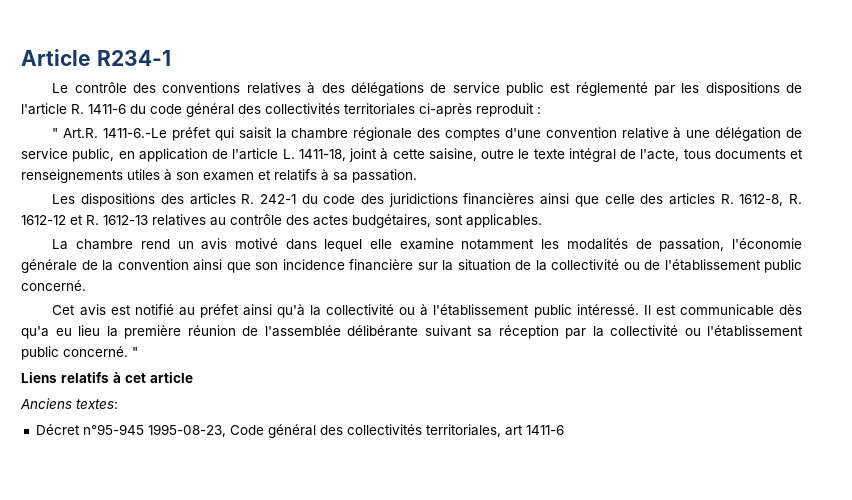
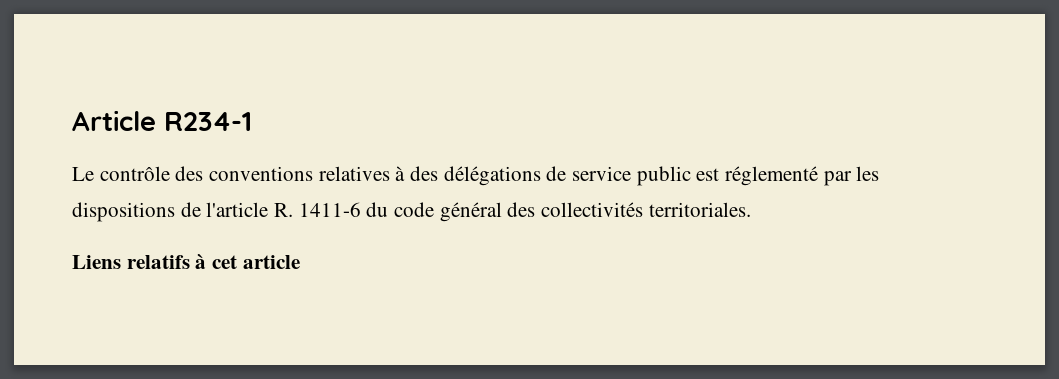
[344,103,541,117] [52,127,803,141] [21,148,803,162] [21,169,417,183] [52,193,802,207] [21,214,542,228] [52,238,802,252] [21,259,802,273] [21,280,86,291] [52,304,802,318] [21,325,803,339] [21,346,138,360] territoriales ci-après reproduit : // " Art.R. 1411-6.-Le préfet qui saisit la chambre régionale des comptes d'une convention relative à une délégation de service public, en application de l'article L. 1411-18, joint à cette saisine, outre le texte intégral de l'acte, tous documents et renseignements utiles à son examen et relatifs à sa passation. // Les dispositions des articles R. 242-1 du code des juridictions financières ainsi que celle des articles R. 1612-8, R. 1612-12 et R. 1612-13 relatives au contrôle des actes budgétaires, sont applicables. // La chambre rend un avis motivé dans lequel elle examine notamment les modalités de passation, l'économie générale de la convention ainsi que son incidence financière sur la situation de la collectivité ou de l'établissement public concerné. // Cet avis est notifié au préfet ainsi qu'à la collectivité ou à l'établissement public intéressé. Il est communicable dès qu'a eu lieu la première réunion de l'assemblée délibérante suivant sa réception par la collectivité ou l'établissement public concerné. " -> [648,202,751,217] territoriales.
[20,398,118,409] [35,424,564,438] // Anciens textes: // Décret n°95-945 1995-08-23, Code général des collectivités territoriales, art 1411-6 -> (300, 262) none

